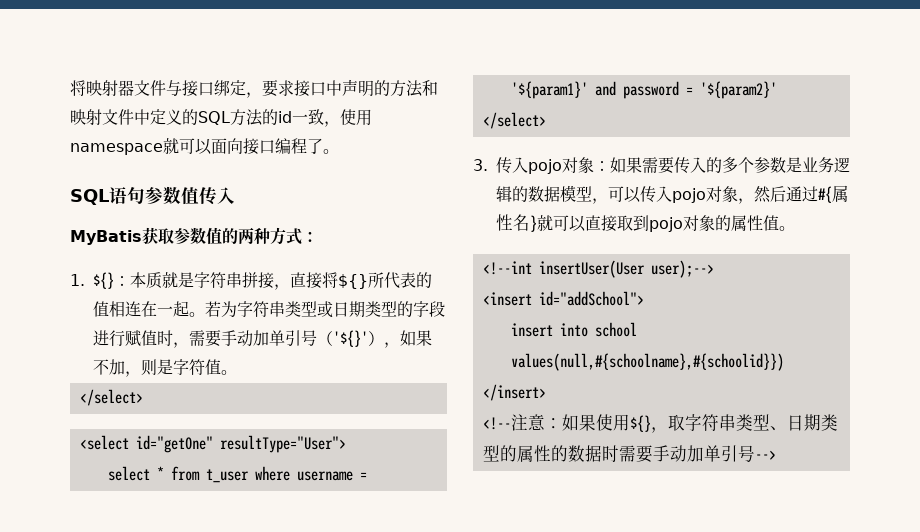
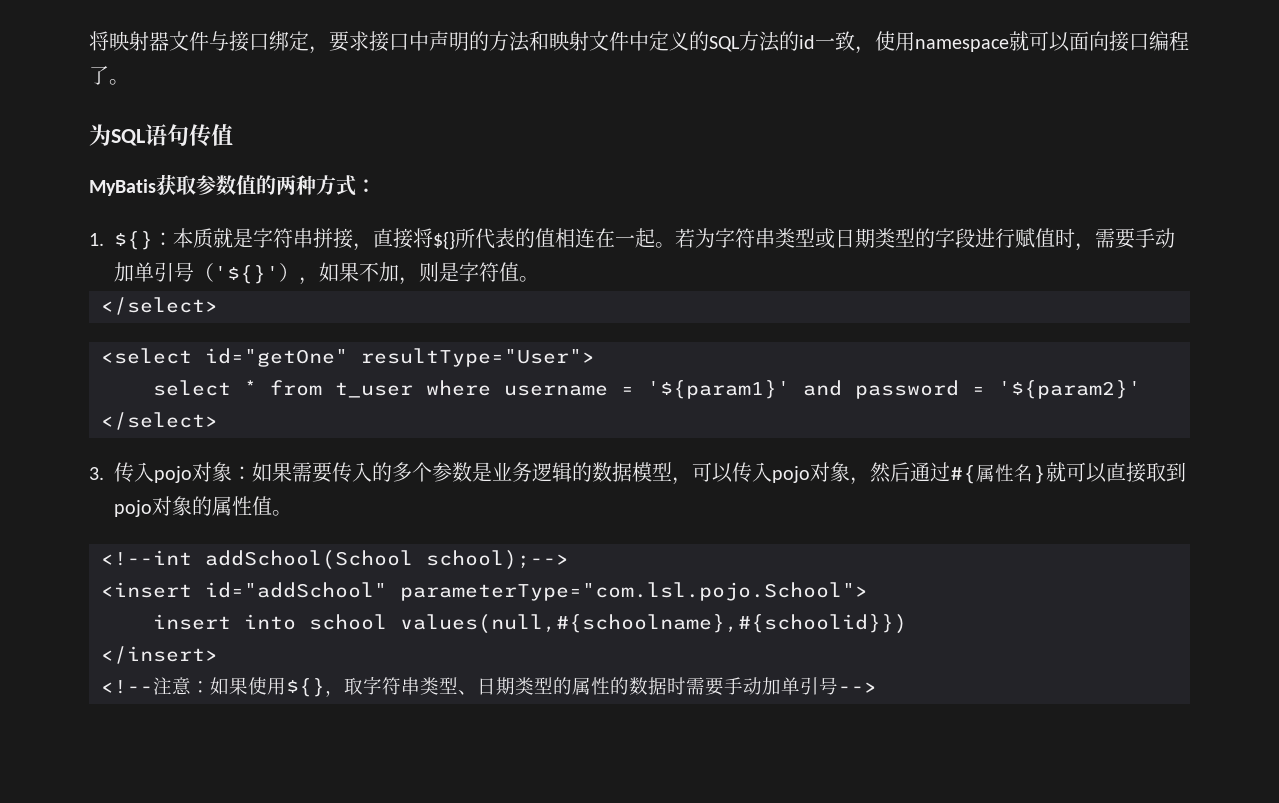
(339, 151) none -> [89,124,111,146] 为
[145,186,235,205] 参数值传入 -> [189,124,233,147] 传值
[538,260,714,278] insertUser(User user);--> -> [205,550,569,570] addSchool(School school);-->
[538,291,644,306] id="addSchool"> -> [205,582,868,601] id="addSchool" parameterType="com.lsl.pojo.School">

